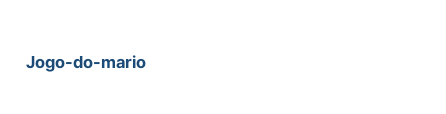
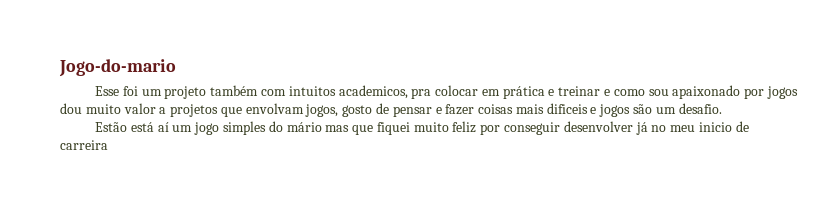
(146, 63) none -> [95,85,798,99] [60,103,722,117] [95,121,749,135] [60,140,108,150] // Esse foi um projeto também com intuitos academicos, pra colocar em prática e treinar e como sou apaixonado por jogos dou muito valor a projetos que envolvam jogos, gosto de pensar e fazer coisas mais dificeis e jogos são um desafio. // Estão está aí um jogo simples do mário mas que fiquei muito feliz por conseguir desenvolver já no meu inicio de carreira

